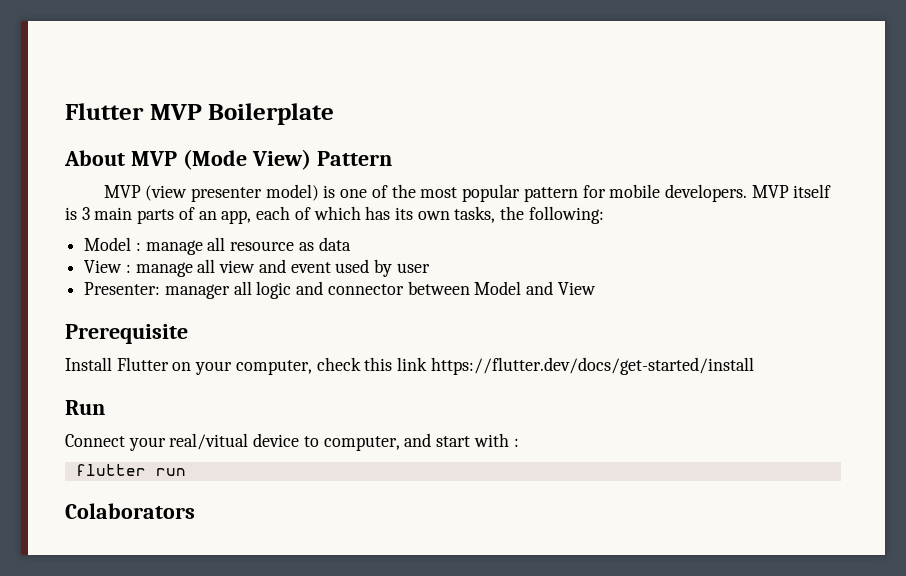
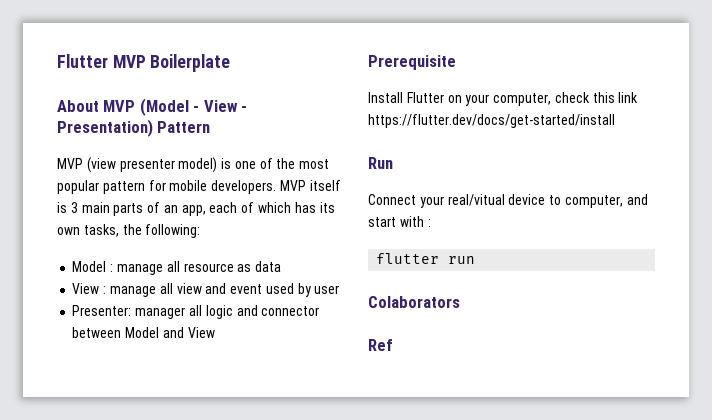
[182,149,311,170] (Mode View) -> [139,98,248,116] [57,119,153,137] (Model - View - Presentation)
(195, 511) none -> [368,339,393,351] // Ref

